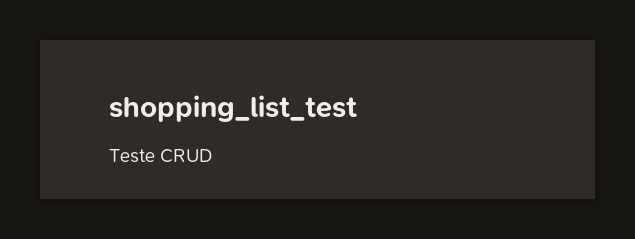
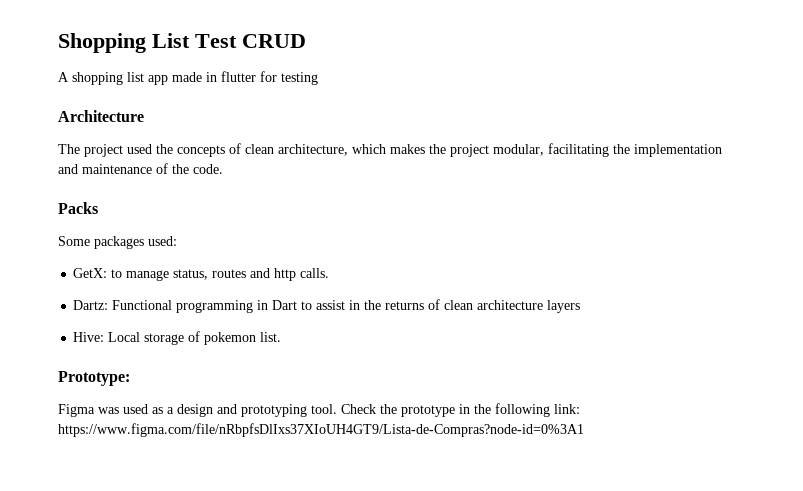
[109,95,357,122] [109,149,213,163] shopping_list_test // Teste CRUD -> [58,33,306,53] [58,71,318,85] [58,110,144,122] [58,143,722,157] [58,163,223,174] [58,202,98,214] [58,236,177,249] [73,268,330,281] [73,299,581,313] [73,331,282,345] [58,371,130,386] [58,403,580,417] [58,423,584,437] Shopping List Test CRUD // A shopping list app made in flutter for testing // Architecture // The project used the concepts of clean architecture, which makes the project modular, facilitating the implementation and maintenance of the code. // Packs // Some packages used: // GetX: to manage status, routes and http calls. // Dartz: Functional programming in Dart to assist in the returns of clean architecture layers // Hive: Local storage of pokemon list. // Prototype: // Figma was used as a design and prototyping tool. Check the prototype in the following link: https://www.figma.com/file/nRbpfsDlIxs37XIoUH4GT9/Lista-de-Compras?node-id=0%3A1

